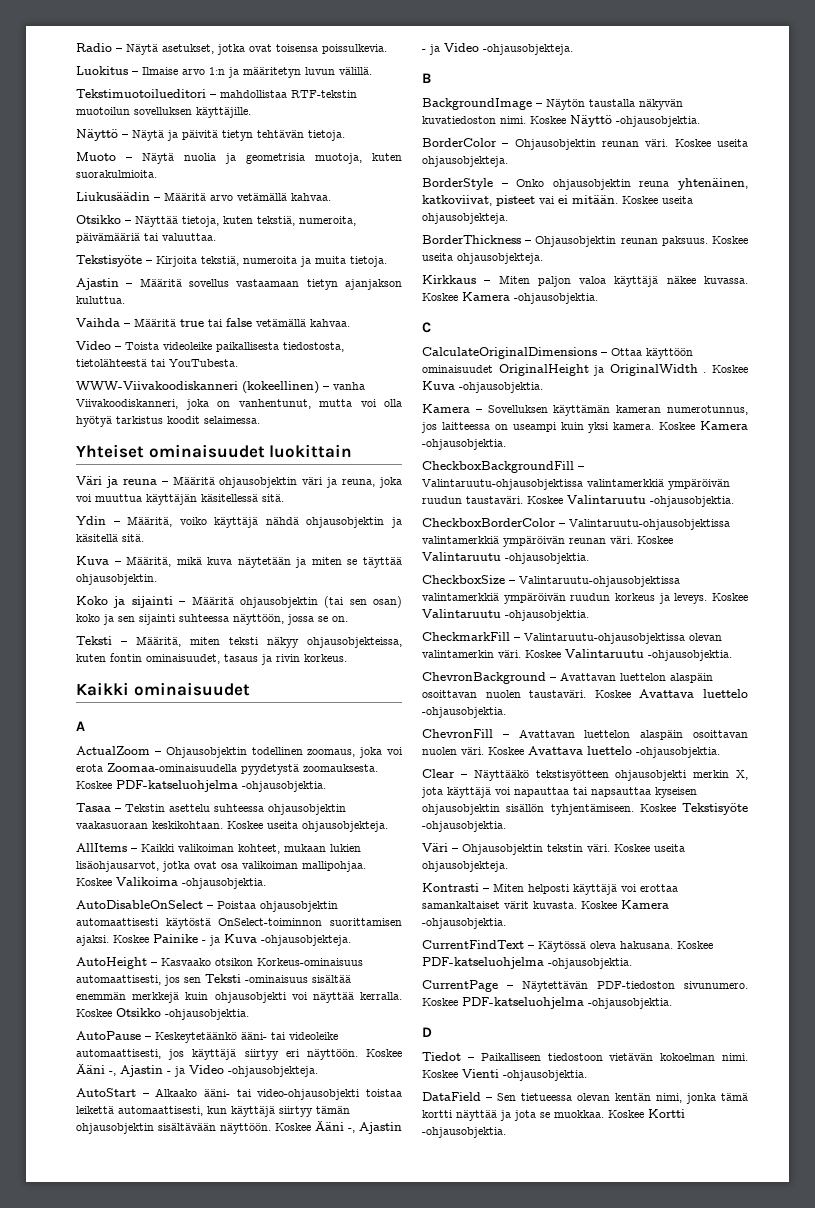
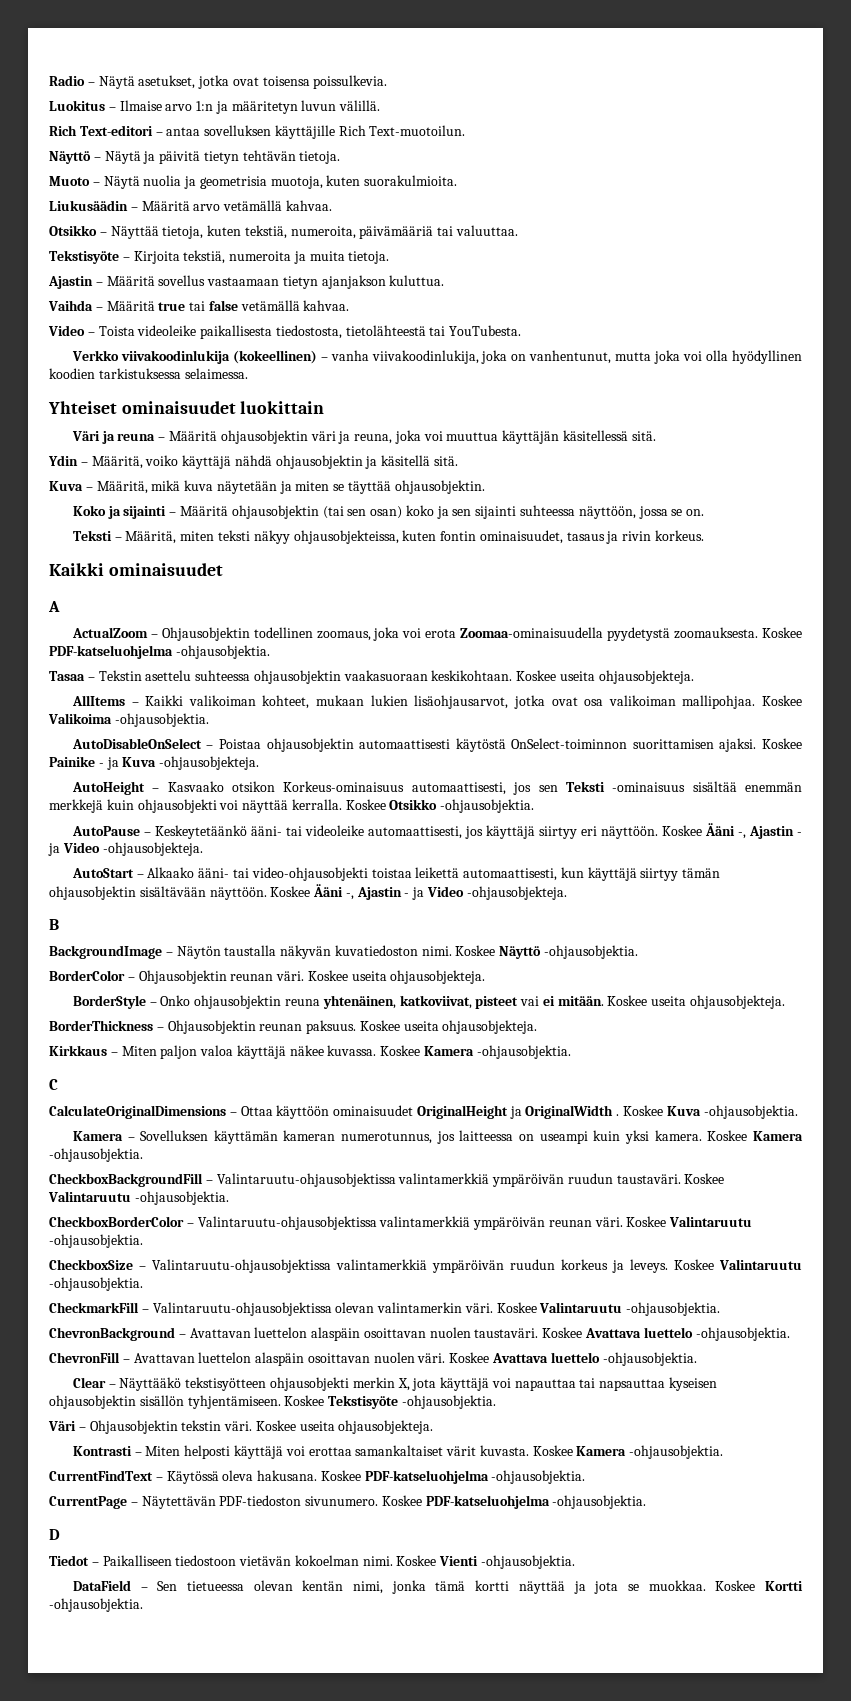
[76,89,357,98] [76,107,251,118] Tekstimuotoilueditori – mahdollistaa RTF-tekstin muotoilun sovelluksen käyttäjille. -> [49,125,466,139] Rich Text-editori – antaa sovelluksen käyttäjille Rich Text-muotoilun.
[76,381,238,391] WWW-Viivakoodiskanneri -> [71,350,230,364] Verkko viivakoodinlukija
[76,399,178,409] Viivakoodiskanneri, -> [371,350,479,364] viivakoodinlukija,
(352, 403) none -> [654,350,681,364] joka
[76,416,200,427] hyötyä tarkistus koodit -> [731,350,802,364] [49,368,181,379] hyödyllinen koodien tarkistuksessa

